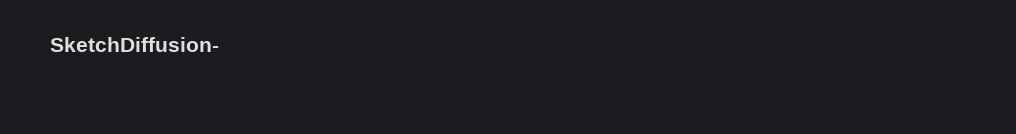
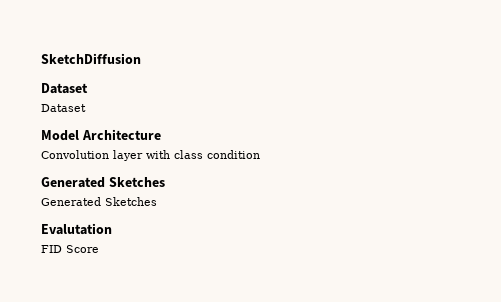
[50,37,219,52] SketchDiffusion- -> [41,53,141,64] [41,83,88,94] [41,104,86,112] [41,129,161,141] [41,150,260,161] [41,177,165,188] [41,197,157,206] [41,223,112,235] [41,245,99,253] SketchDiffusion // Dataset // Dataset // Model Architecture // Convolution layer with class condition // Generated Sketches // Generated Sketches // Evalutation // FID Score

